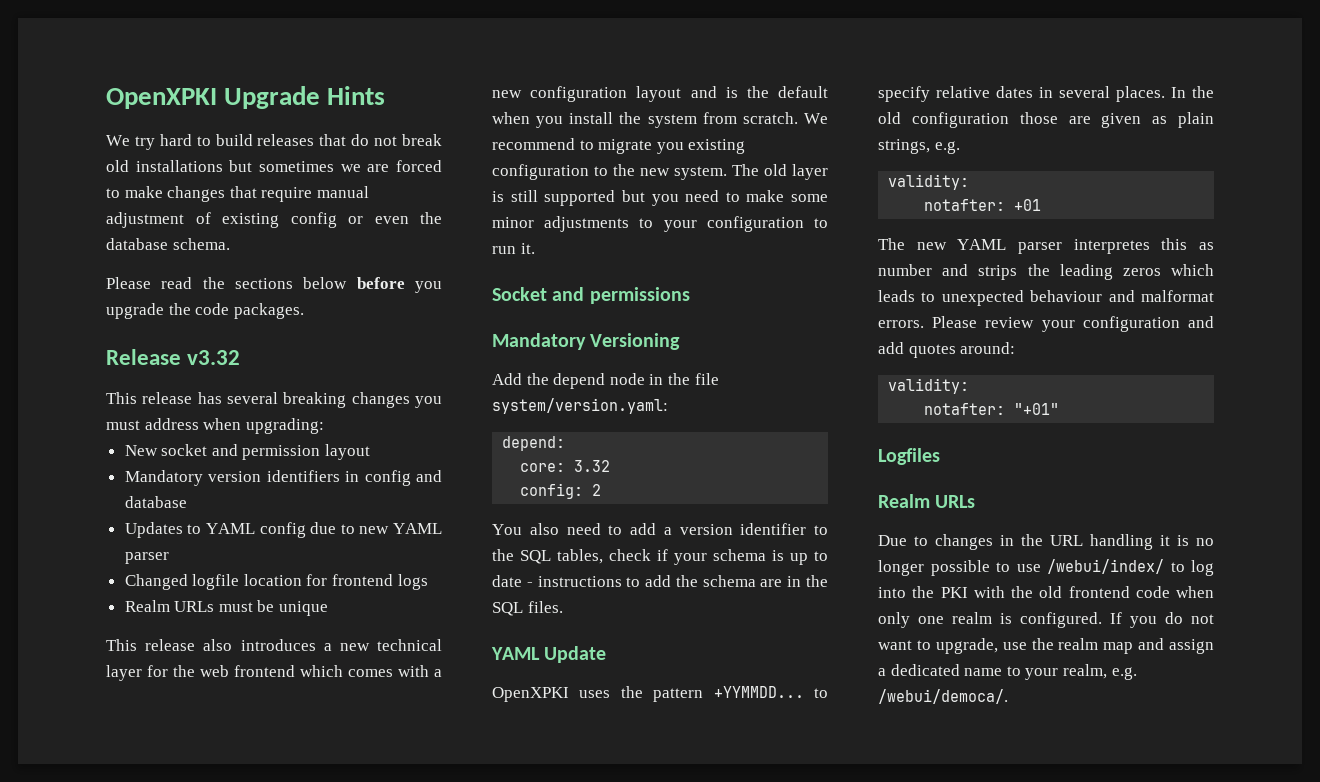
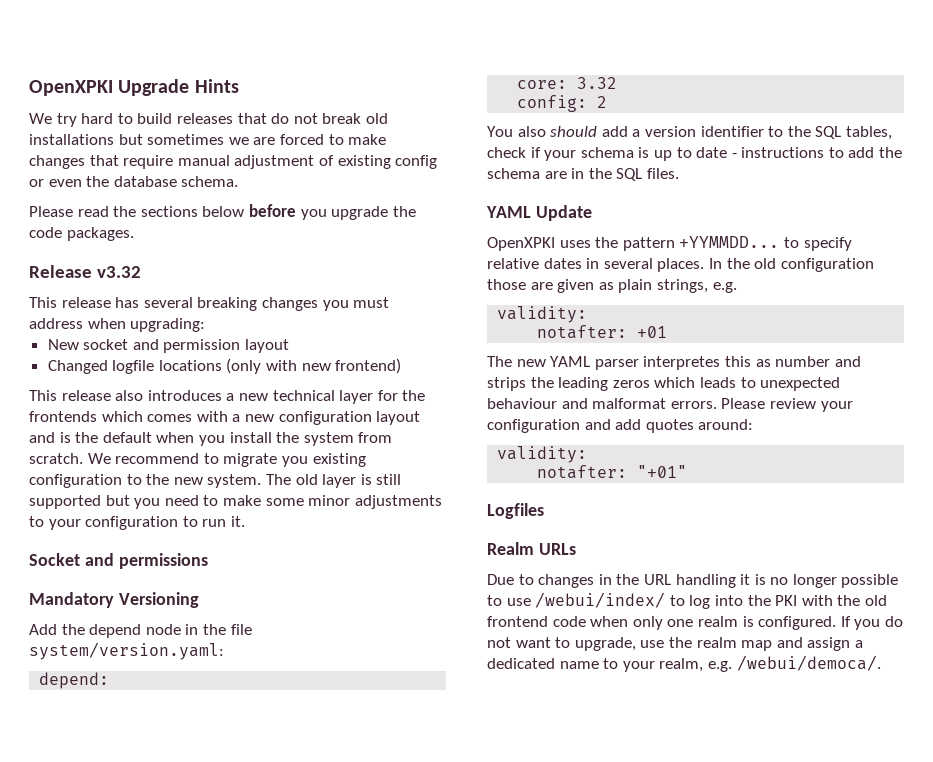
[124,470,442,486] [124,496,187,508] [124,522,443,538] [124,552,169,564] [124,574,428,590] [124,600,329,616] Mandatory version identifiers in config and database // Updates to YAML config due to new YAML parser // Changed logfile location for frontend logs // Realm URLs must be unique -> [47,358,402,374] Changed logfile locations (only with new frontend)
[200,665,295,677] web frontend -> [29,411,97,422] frontends
[566,523,623,535] need to -> [550,126,598,137] should

